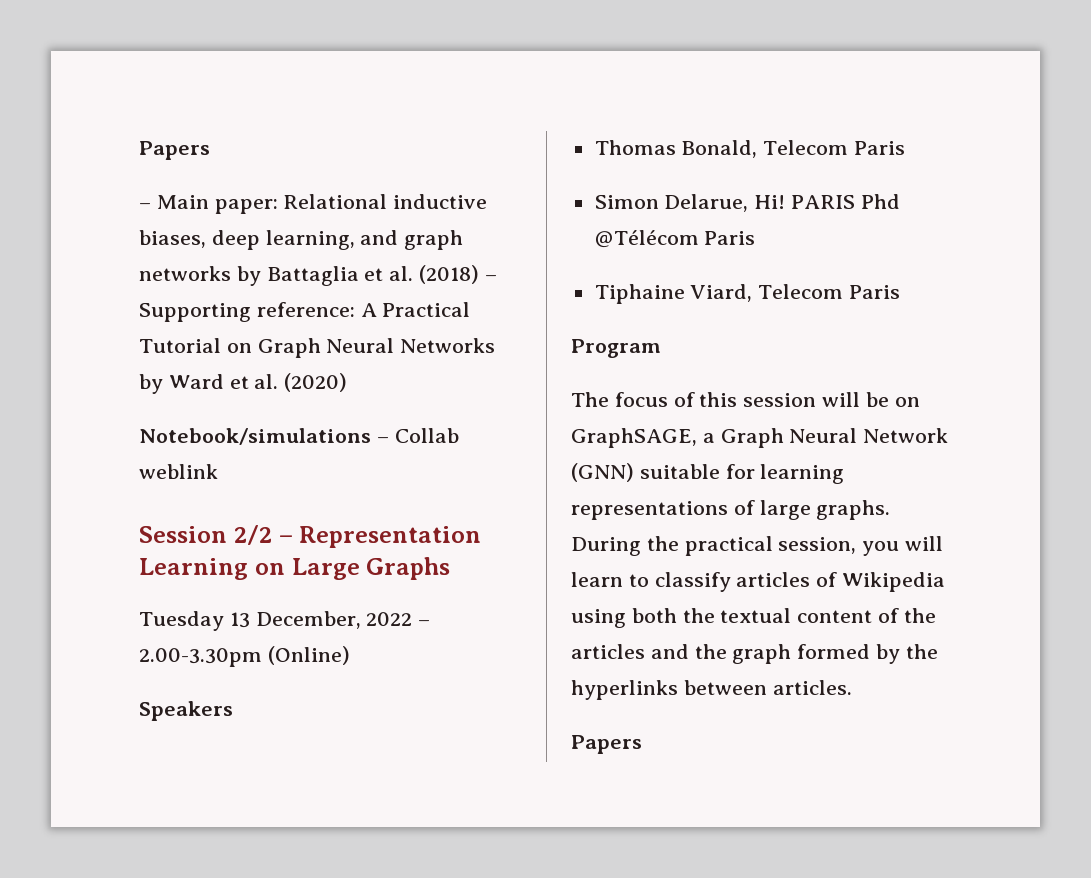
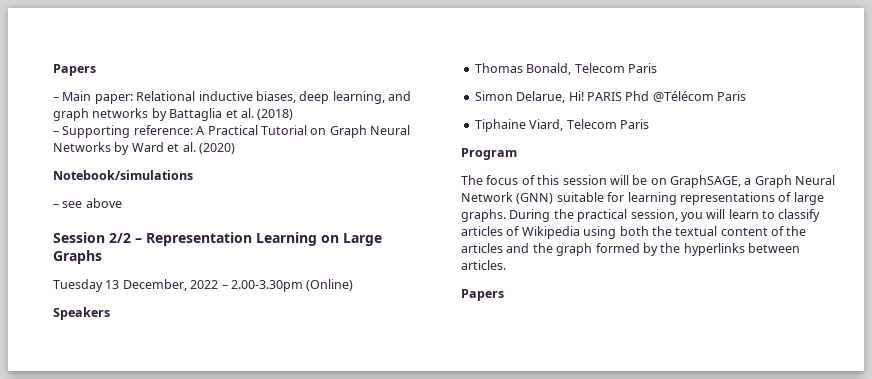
(480, 274) none -> (294, 114) //
[376,428,459,443] [139,464,218,479] – Collab weblink -> [53,198,122,208] // – see above

